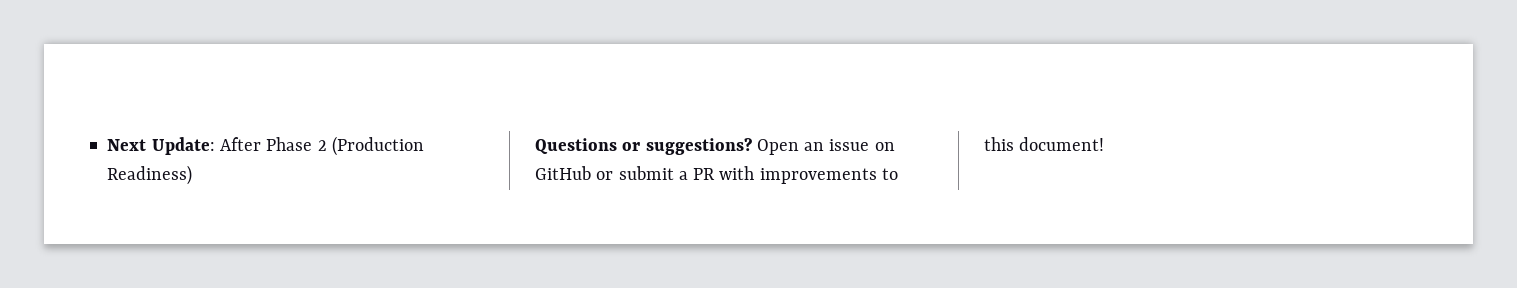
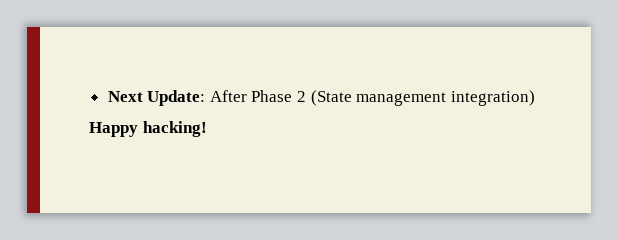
[331,136,424,156] [107,165,193,185] [535,138,895,155] [535,166,898,184] [984,137,1105,151] (Production Readiness) // Questions or suggestions? Open an issue on GitHub or submit a PR with improvements to this document! -> [310,90,535,106] [89,121,207,137] (State management integration) // Happy hacking!

